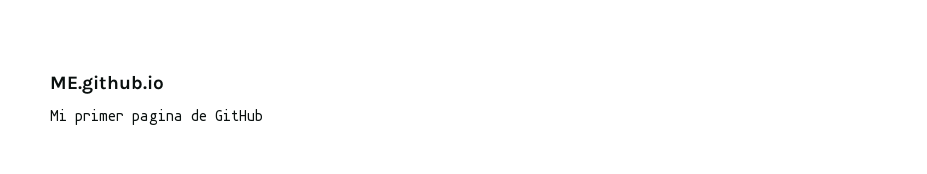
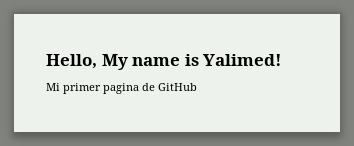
[50,75,164,94] ME.github.io -> [46,54,283,70] Hello, My name is Yalimed!

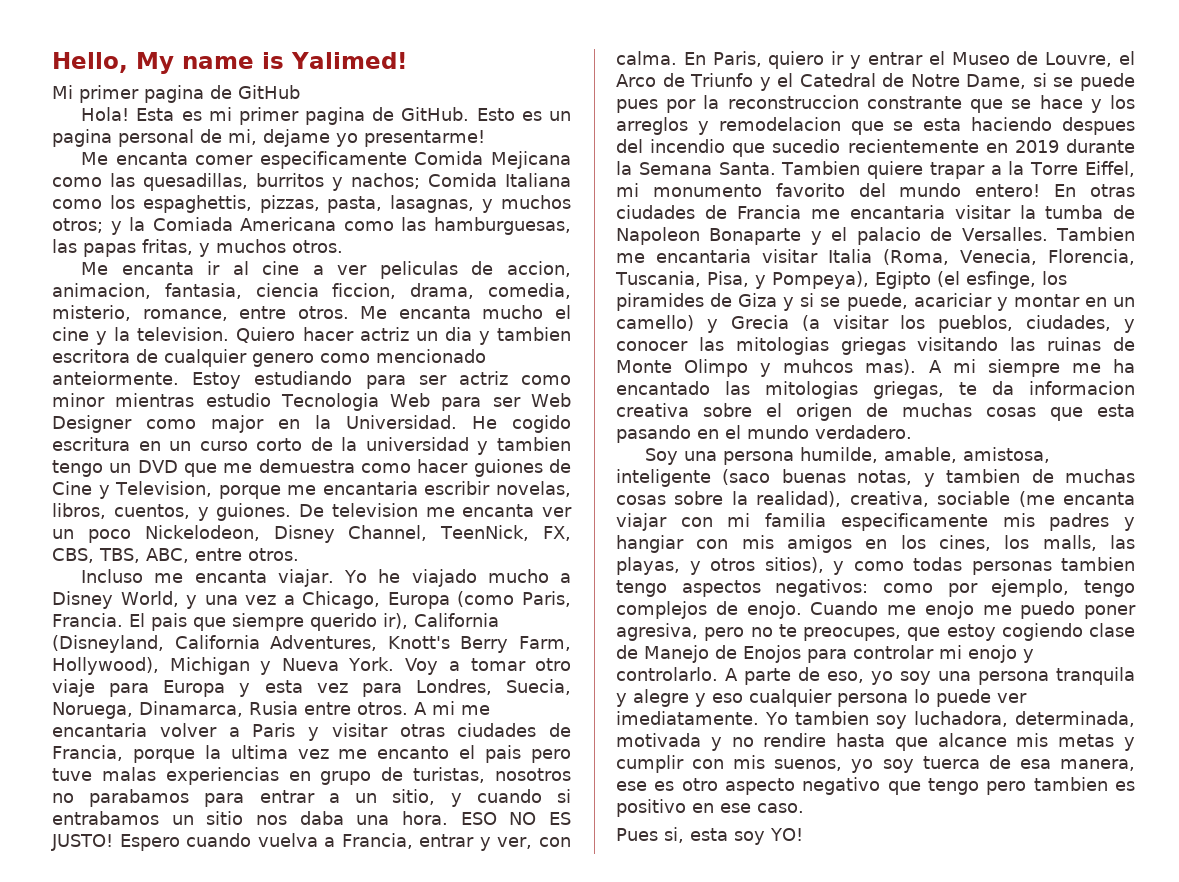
(197, 87) none -> [81,107,571,125] [52,129,485,147] [81,151,571,169] [52,173,571,191] [52,195,571,213] [52,217,571,235] [52,239,343,257] [81,261,571,279] [52,283,571,299] [52,305,571,321] [52,327,572,345] [52,349,486,367] [52,371,571,389] [52,393,572,411] [52,415,571,433] [52,437,571,455] [52,459,571,477] [52,481,571,499] [52,503,572,521] [52,525,571,543] [52,548,299,563] [81,569,571,587] [52,591,572,609] [52,613,499,631] [52,635,572,653] [52,657,571,675] [52,679,571,697] [52,701,490,719] [52,723,571,741] [52,745,571,763] [52,767,571,785] [52,789,571,807] [52,811,571,825] [51,833,572,851] [616,51,1135,69] [616,73,1135,91] [616,95,1135,113] [616,117,1135,135] [616,139,1135,157] [616,161,1135,179] [616,183,1135,197] [616,205,1135,219] [616,227,1136,245] [616,249,1135,265] [615,271,1067,289] [616,293,1135,311] [616,315,1135,333] [616,337,1135,355] [616,359,1135,377] [616,381,1135,399] [616,403,1135,421] [616,425,912,443] [645,447,1051,465] [616,469,1135,487] [616,491,1135,507] [616,513,1135,531] [616,535,1135,553] [616,557,1135,575] [616,579,1135,597] [616,601,1136,619] [616,623,1135,641] [616,645,1034,663] [616,667,1135,685] [616,689,1027,707] [616,711,1135,729] [616,733,1135,751] [616,755,1135,773] [616,777,1135,795] [616,799,804,817] [616,827,803,845] // Hola! Esta es mi primer pagina de GitHub. Esto es un pagina personal de mi, dejame yo presentarme! // Me encanta comer especificamente Comida Mejicana como las quesadillas, burritos y nachos; Comida Italiana como los espaghettis, pizzas, pasta, lasagnas, y muchos otros; y la Comiada Americana como las hamburguesas, las papas fritas, y muchos otros. // Me encanta ir al cine a ver peliculas de accion, animacion, fantasia, ciencia ficcion, drama, comedia, misterio, romance, entre otros. Me encanta mucho el cine y la television. Quiero hacer actriz un dia y tambien escritora de cualquier genero como mencionado anteiormente. Estoy estudiando para ser actriz como minor mientras estudio Tecnologia Web para ser Web Designer como major en la Universidad. He cogido escritura en un curso corto de la universidad y tambien tengo un DVD que me demuestra como hacer guiones de Cine y Television, porque me encantaria escribir novelas, libros, cuentos, y guiones. De television me encanta ver un poco Nickelodeon, Disney Channel, TeenNick, FX, CBS, TBS, ABC, entre otros. // Incluso me encanta viajar. Yo he viajado mucho a Disney World, y una vez a Chicago, Europa (como Paris, Francia. El pais que siempre querido ir), California (Disneyland, California Adventures, Knott's Berry Farm, Hollywood), Michigan y Nueva York. Voy a tomar otro viaje para Europa y esta vez para Londres, Suecia, Noruega, Dinamarca, Rusia entre otros. A mi me encantaria volver a Paris y visitar otras ciudades de Francia, porque la ultima vez me encanto el pais pero tuve malas experiencias en grupo de turistas, nosotros no parabamos para entrar a un sitio, y cuando si entrabamos un sitio nos daba una hora. ESO NO ES JUSTO! Espero cuando vuelva a Francia, entrar y ver, con calma. En Paris, quiero ir y entrar el Museo de Louvre, el Arco de Triunfo y el Catedral de Notre Dame, si se puede pues por la reconstruccion constrante que se hace y los arreglos y remodelacion que se esta haciendo despues del incendio que sucedio recientemente en 2019 durante la Semana Santa. Tambien quiere trapar a la Torre Eiffel, mi monumento favorito del mundo entero! En otras ciudades de Francia me encantaria visitar la tumba de Napoleon Bonaparte y el palacio de Versalles. Tambien me encantaria visitar Italia (Roma, Venecia, Florencia, Tuscania, Pisa, y Pompeya), Egipto (el esfinge, los piramides de Giza y si se puede, acariciar y montar en un camello) y Grecia (a visitar los pueblos, ciudades, y conocer las mitologias griegas visitando las ruinas de Monte Olimpo y muhcos mas). A mi siempre me ha encantado las mitologias griegas, te da informacion creativa sobre el origen de muchas cosas que esta pasando en el mundo verdadero. // Soy una persona humilde, amable, amistosa, inteligente (saco buenas notas, y tambien de muchas cosas sobre la realidad), creativa, sociable (me encanta viajar con mi familia especificamente mis padres y hangiar con mis amigos en los cines, los malls, las playas, y otros sitios), y como todas personas tambien tengo aspectos negativos: como por ejemplo, tengo complejos de enojo. Cuando me enojo me puedo poner agresiva, pero no te preocupes, que estoy cogiendo clase de Manejo de Enojos para controlar mi enojo y controlarlo. A parte de eso, yo soy una persona tranquila y alegre y eso cualquier persona lo puede ver imediatamente. Yo tambien soy luchadora, determinada, motivada y no rendire hasta que alcance mis metas y cumplir con mis suenos, yo soy tuerca de esa manera, ese es otro aspecto negativo que tengo pero tambien es positivo en ese caso. // Pues si, esta soy YO!

